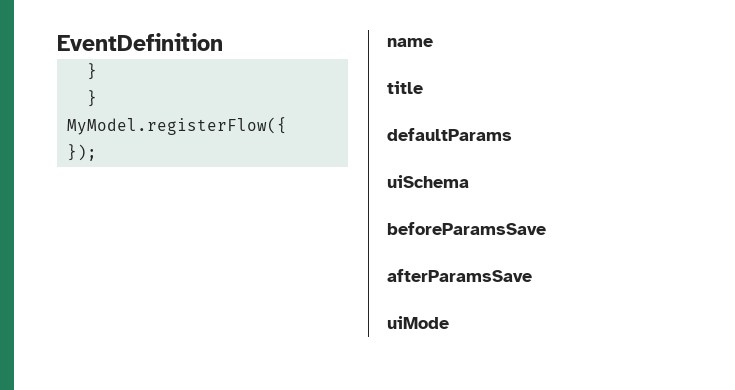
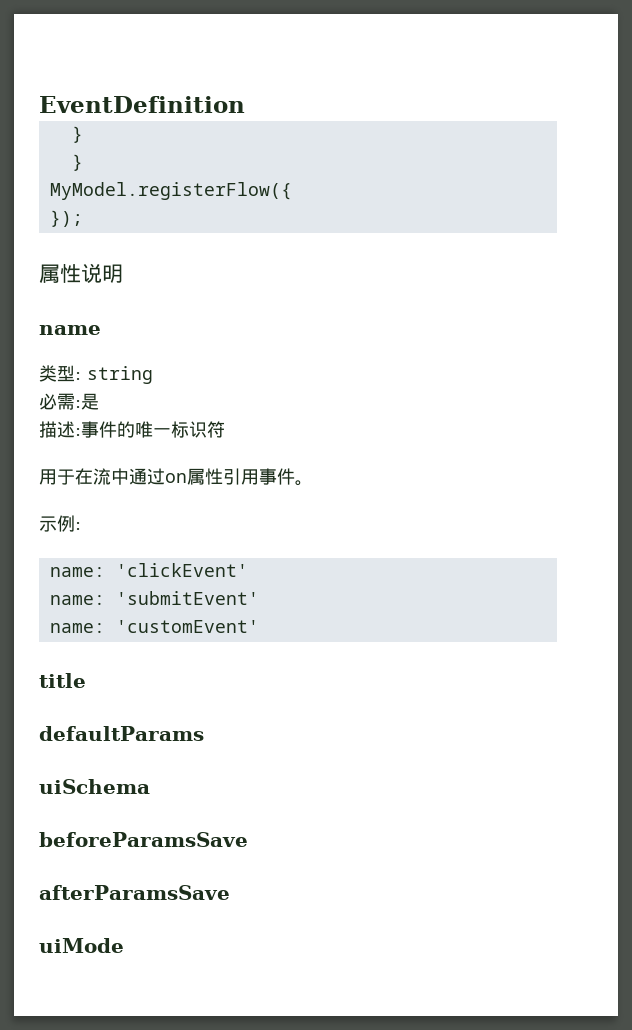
(97, 152) none -> [39,263,123,283] // 属性说明
(433, 42) none -> [39,365,153,384] [39,393,99,410] [39,421,225,438] [39,468,313,486] [39,515,81,532] [49,563,248,577] [49,591,259,605] [49,620,259,633] // 类型: string // 必需:是 // 描述:事件的唯一标识符 // 用于在流中通过on属性引用事件。 // 示例: // name: 'clickEvent' // name: 'submitEvent' // name: 'customEvent'

